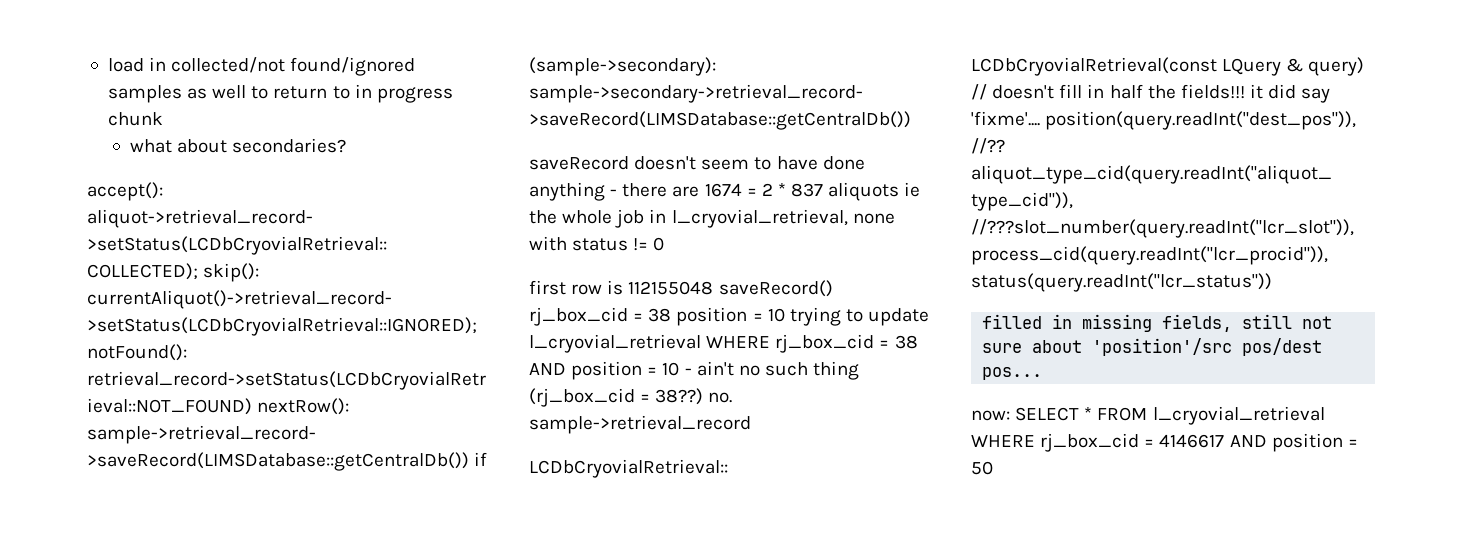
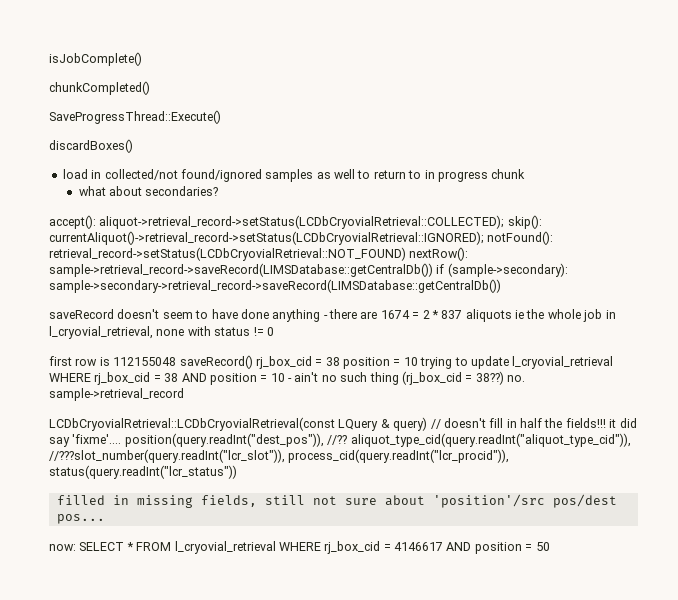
(107, 65) none -> [49,52,142,66] [49,81,150,95] [49,110,221,124] [49,139,133,153] isJobComplete() // chunkCompleted() // SaveProgressThread::Execute() // discardBoxes() //

